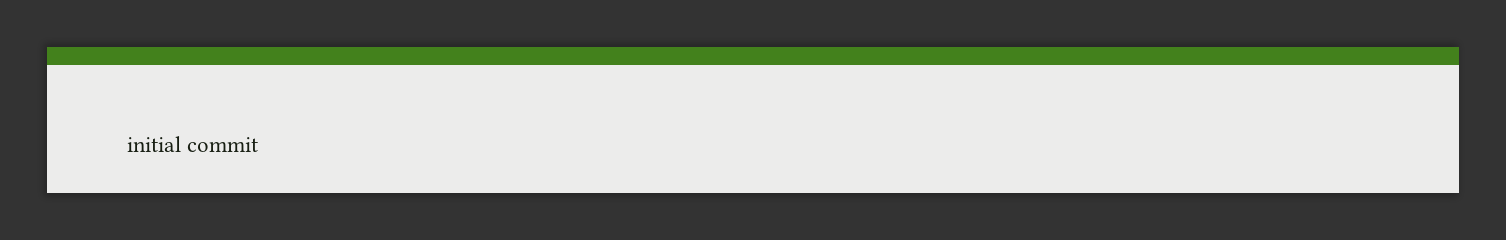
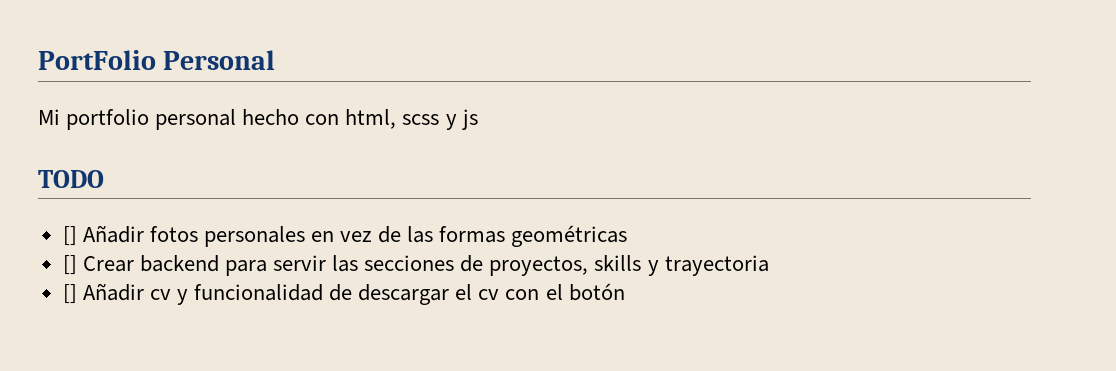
[127,136,259,152] initial commit -> [38,50,276,70] [38,109,478,130] [38,170,104,188] [62,225,628,247] [62,255,769,276] [62,283,625,305] PortFolio Personal // Mi portfolio personal hecho con html, scss y js // TODO // [] Añadir fotos personales en vez de las formas geométricas // [] Crear backend para servir las secciones de proyectos, skills y trayectoria // [] Añadir cv y funcionalidad de descargar el cv con el botón

